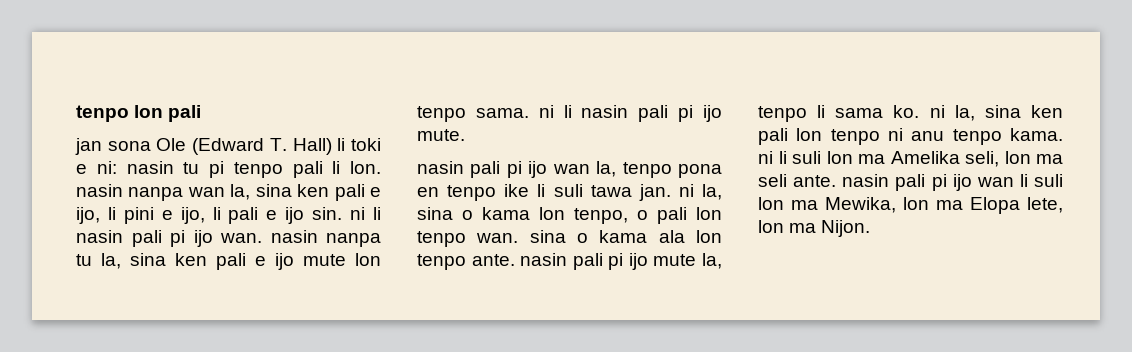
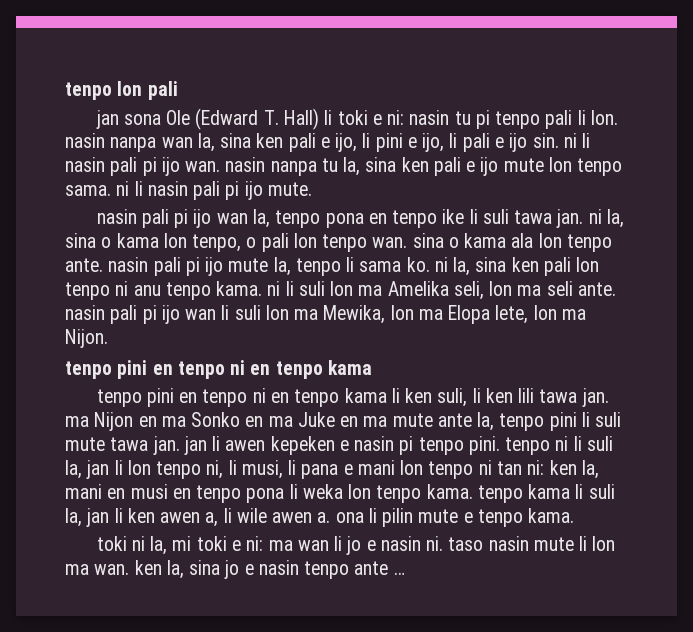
(871, 228) none -> [65,360,372,379] [96,388,609,407] [65,412,622,431] [65,436,613,455] [65,460,599,479] [65,484,615,503] [65,508,575,527] [96,536,616,555] [65,560,405,579] // tenpo pini en tenpo ni en tenpo kama // tenpo pini en tenpo ni en tenpo kama li ken suli, li ken lili tawa jan. ma Nijon en ma Sonko en ma Juke en ma mute ante la, tenpo pini li suli mute tawa jan. jan li awen kepeken e nasin pi tenpo pini. tenpo ni li suli la, jan li lon tenpo ni, li musi, li pana e mani lon tenpo ni tan ni: ken la, mani en musi en tenpo pona li weka lon tenpo kama. tenpo kama li suli la, jan li ken awen a, li wile awen a. ona li pilin mute e tenpo kama. // toki ni la, mi toki e ni: ma wan li jo e nasin ni. taso nasin mute li lon ma wan. ken la, sina jo e nasin tenpo ante …

